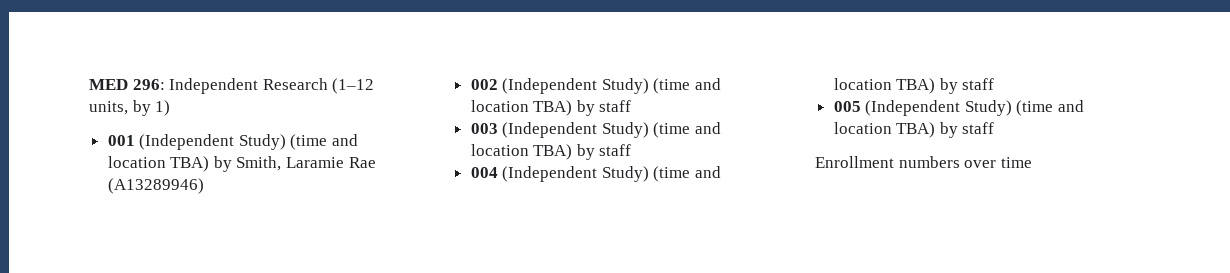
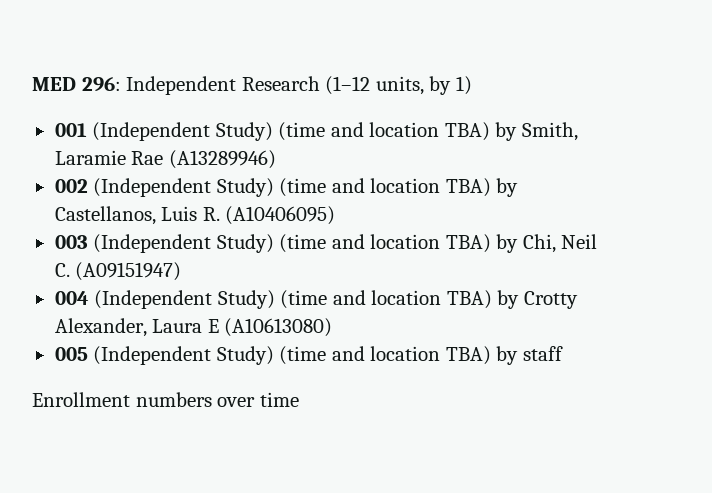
[599,100,632,112] staff -> [54,206,336,225] Castellanos, Luis R. (A10406095)
[599,144,632,156] staff -> [522,234,598,253] [54,262,182,281] Chi, Neil C. (A09151947)
[962,78,995,90] staff -> [523,291,578,309] [54,318,333,337] Crotty Alexander, Laura E (A10613080)

